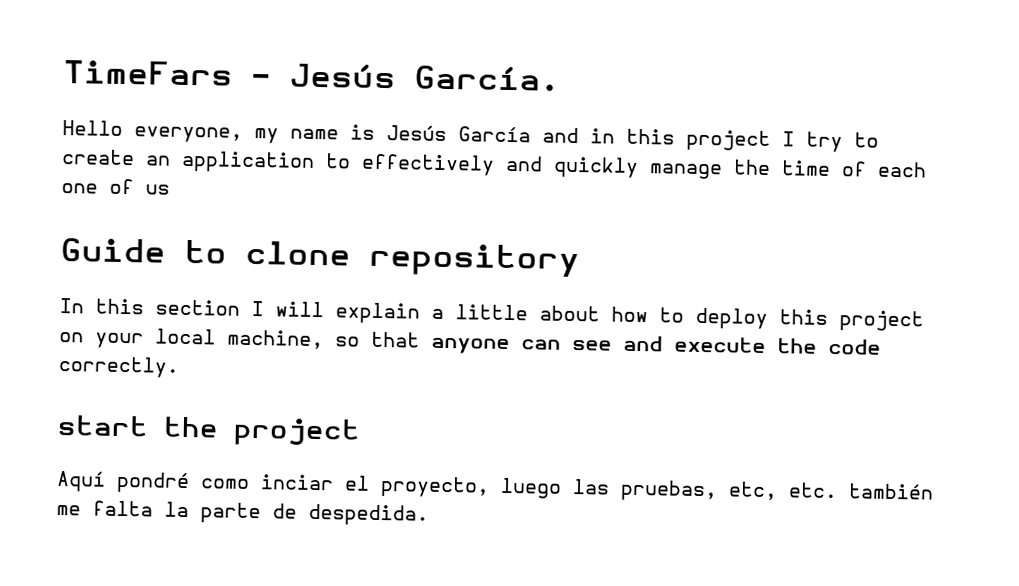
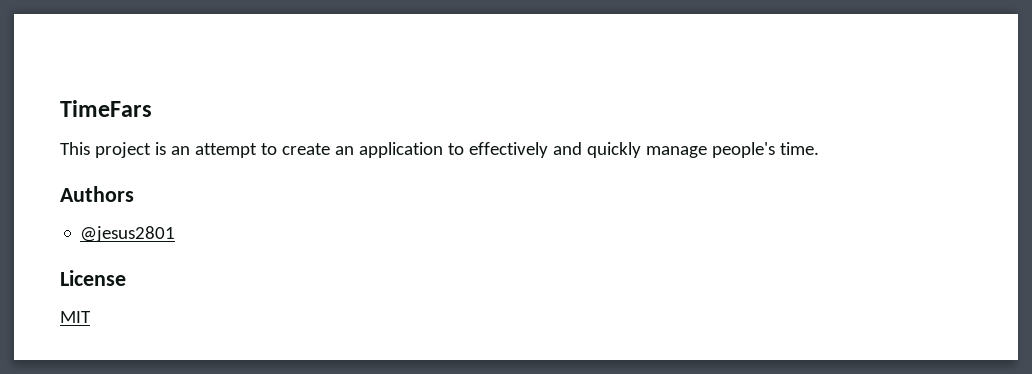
[251,63,560,92] [62,120,843,153] - Jesús García. // Hello everyone, my name is Jesús García and in this project I try -> [60,142,257,158] // This project is an attempt
[733,159,927,178] [61,178,170,195] [60,238,580,278] [59,298,924,332] [59,328,881,355] [58,356,179,378] [57,415,361,447] [56,470,934,502] [56,500,429,526] the time of each one of us // Guide to clone repository // In this section I will explain a little about how to deploy this project on your local machine, so that anyone can see and execute the code correctly. // start the project // Aquí pondré como inciar el proyecto, luego las pruebas, etc, etc. también me falta la parte de despedida. -> [711,142,819,158] [60,186,134,202] [80,226,176,242] [60,270,126,286] [60,311,91,323] people's time. // Authors // @jesus2801 // License // MIT

